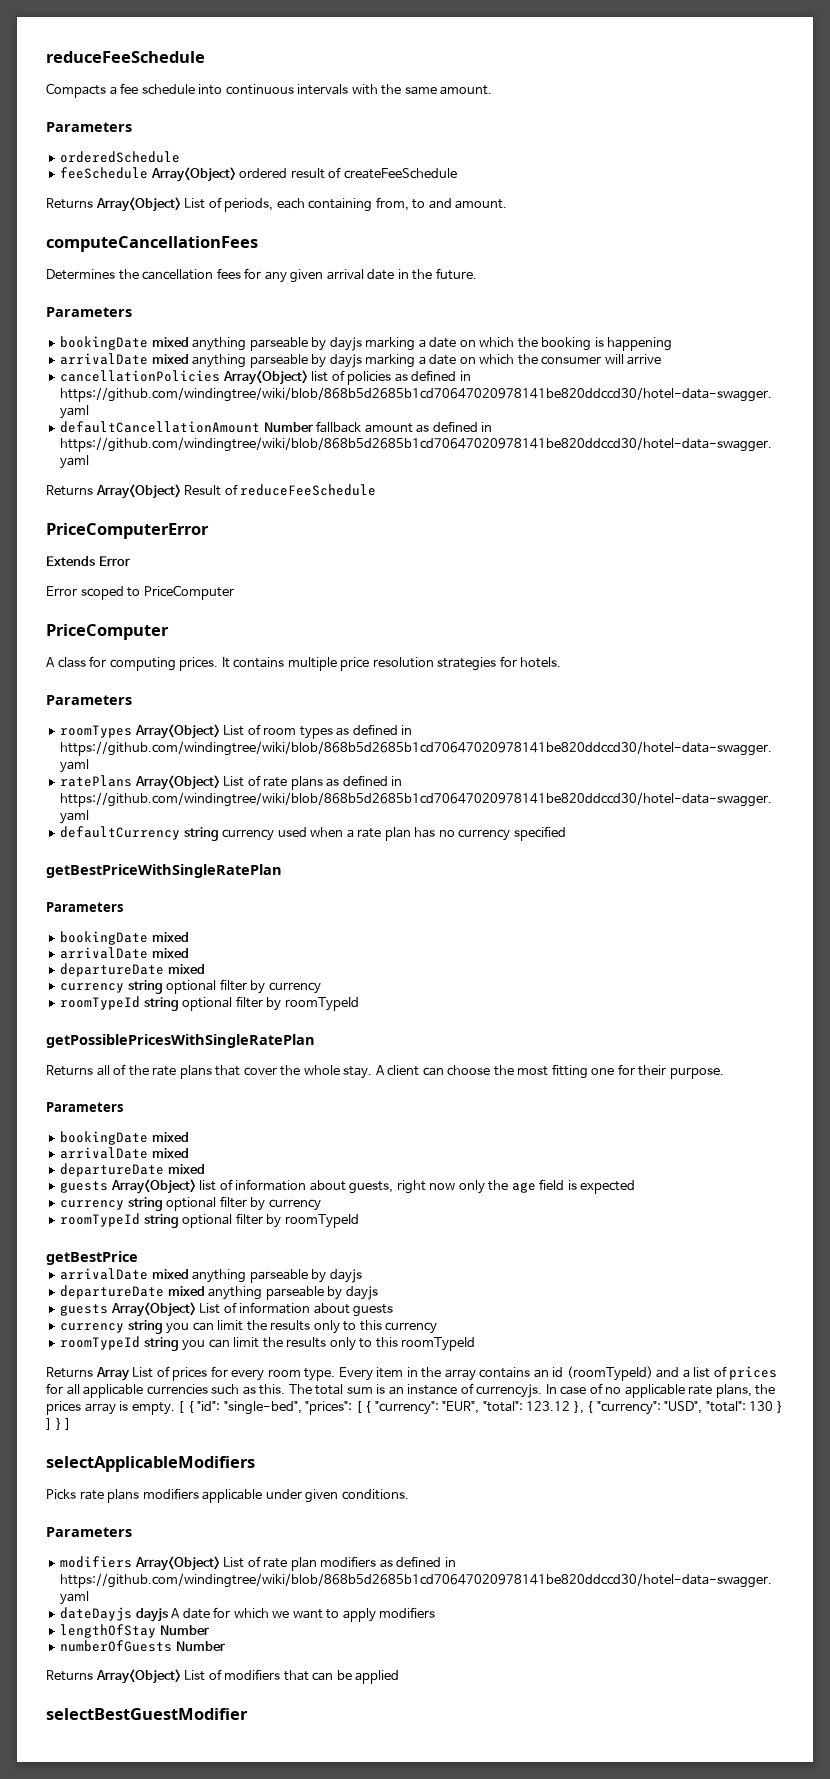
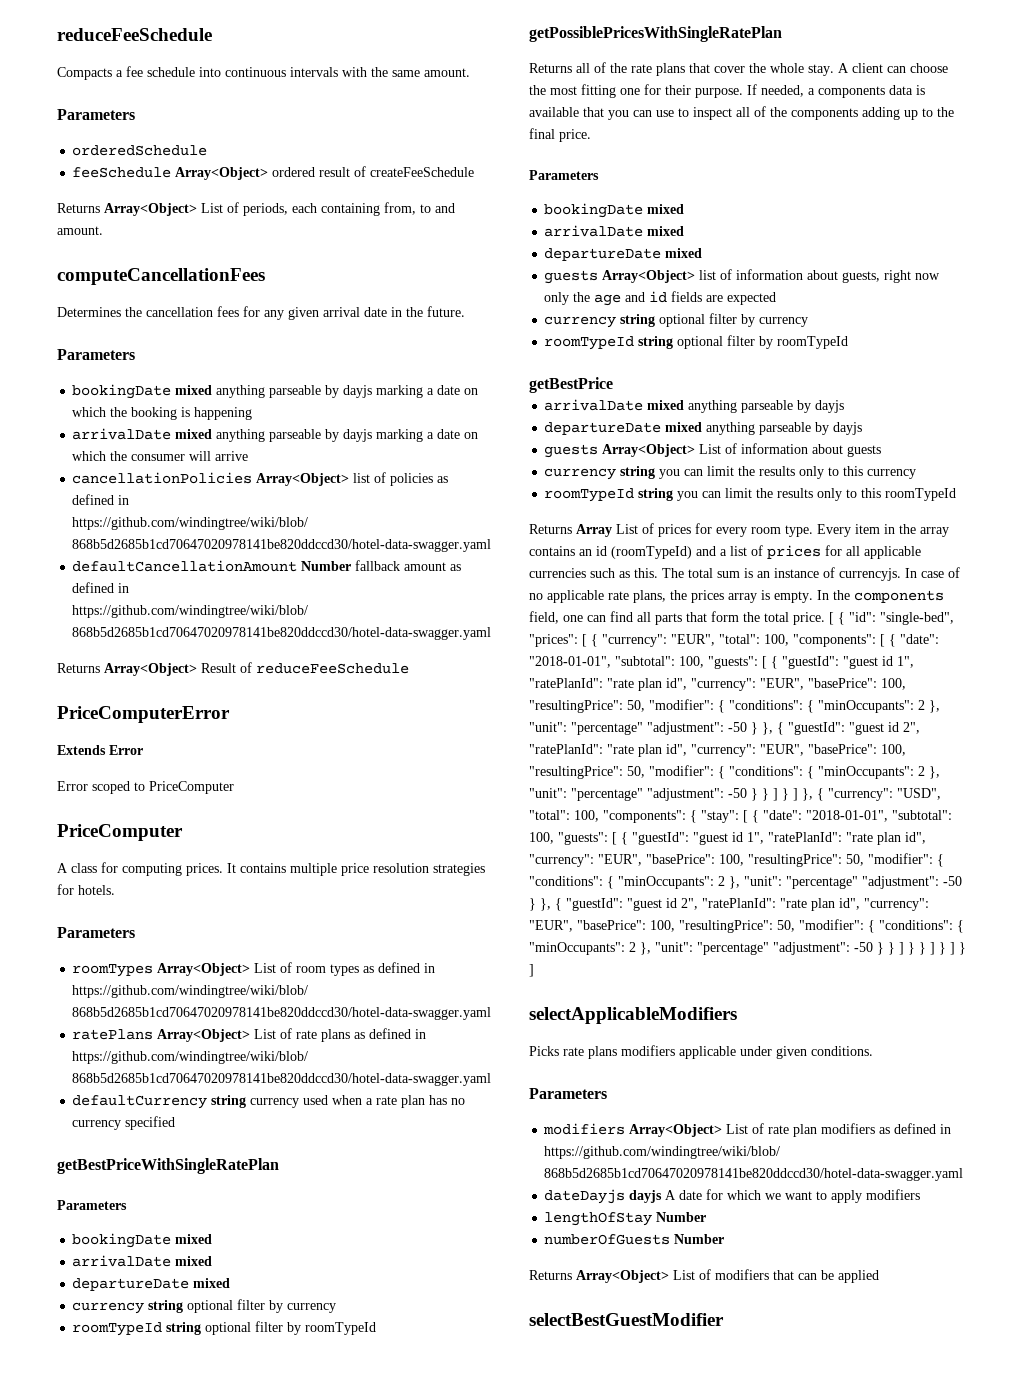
(724, 1073) none -> [747,84,925,98] [529,106,954,120] [529,128,591,142] If needed, a components data is available that you can use to inspect all of the components adding up to the final price.
[539,1179,577,1190] field is -> [625,291,724,303] and id fields are
(175, 1408) none -> [817,590,944,603] [529,611,825,625] In the components field, one can find all parts that form the total price.
[526,1401,571,1411] 123.12 -> [764,634,939,647] [529,656,914,669] [529,678,906,691] [529,699,940,713] [529,722,920,735] [529,744,906,757] [529,765,940,779] [529,788,798,801] 100, "components": [ { "date": "2018-01-01", "subtotal": 100, "guests": [ { "guestId": "guest id 1", "ratePlanId": "rate plan id", "currency": "EUR", "basePrice": 100, "resultingPrice": 50, "modifier": { "conditions": { "minOccupants": 2 }, "unit": "percentage" "adjustment": -50 } }, { "guestId": "guest id 2", "ratePlanId": "rate plan id", "currency": "EUR", "basePrice": 100, "resultingPrice": 50, "modifier": { "conditions": { "minOccupants": 2 }, "unit": "percentage" "adjustment": -50 } } ] } ]
[749,1401,774,1411] 130 -> [574,810,952,823] [529,832,926,845] [529,853,944,867] [529,876,962,889] [529,898,929,911] [529,919,964,933] [529,942,935,955] 100, "components": { "stay": [ { "date": "2018-01-01", "subtotal": 100, "guests": [ { "guestId": "guest id 1", "ratePlanId": "rate plan id", "currency": "EUR", "basePrice": 100, "resultingPrice": 50, "modifier": { "conditions": { "minOccupants": 2 }, "unit": "percentage" "adjustment": -50 } }, { "guestId": "guest id 2", "ratePlanId": "rate plan id", "currency": "EUR", "basePrice": 100, "resultingPrice": 50, "modifier": { "conditions": { "minOccupants": 2 }, "unit": "percentage" "adjustment": -50 } } ] } } ]

